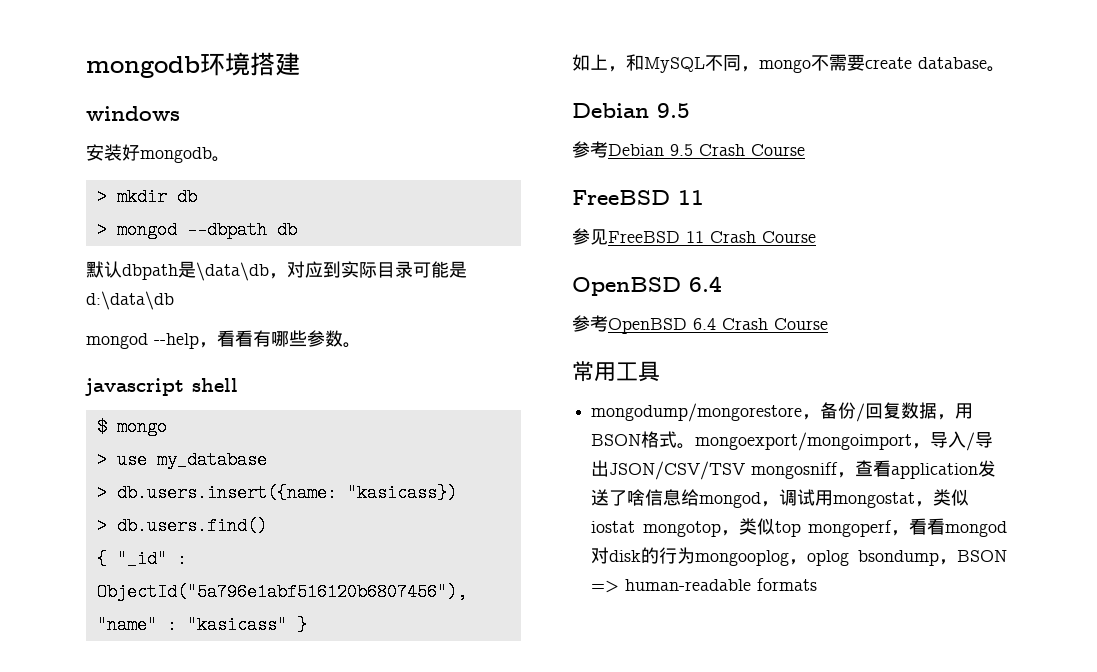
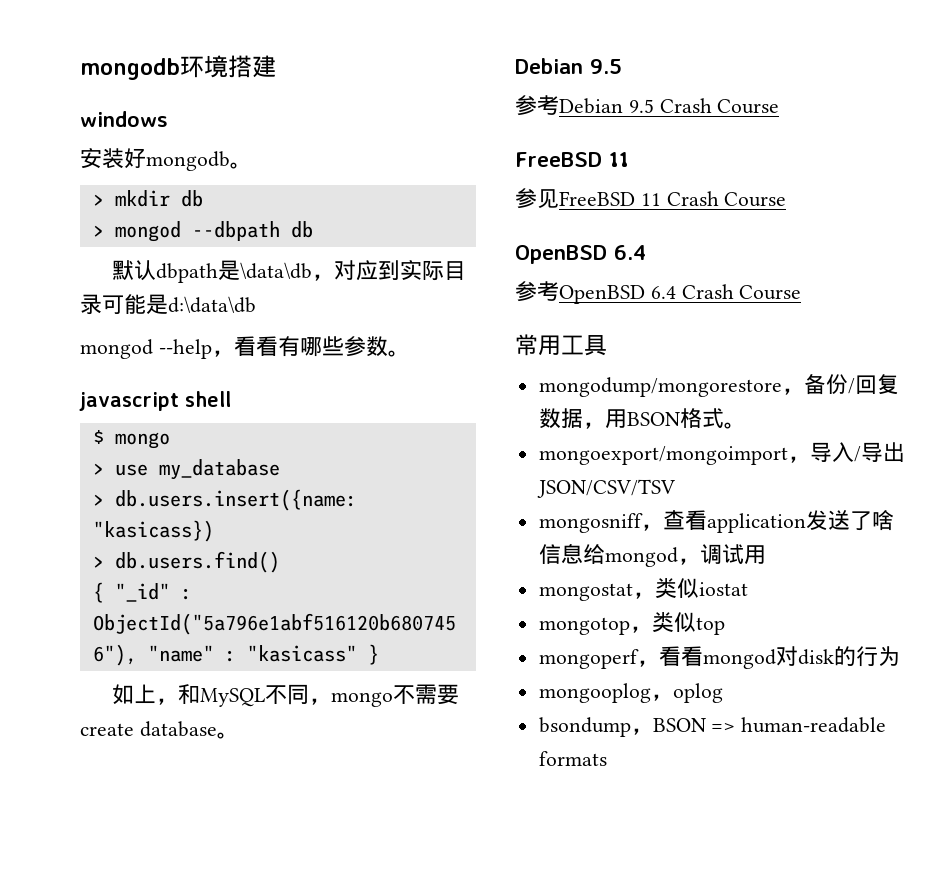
(696, 446) none -> (746, 425) //
(746, 470) none -> (675, 488) //
(834, 498) none -> (766, 554) //
(636, 527) none -> (748, 589) //
(801, 529) none -> (725, 626) //
(696, 555) none -> (900, 656) //
(850, 558) none -> (723, 693) //

